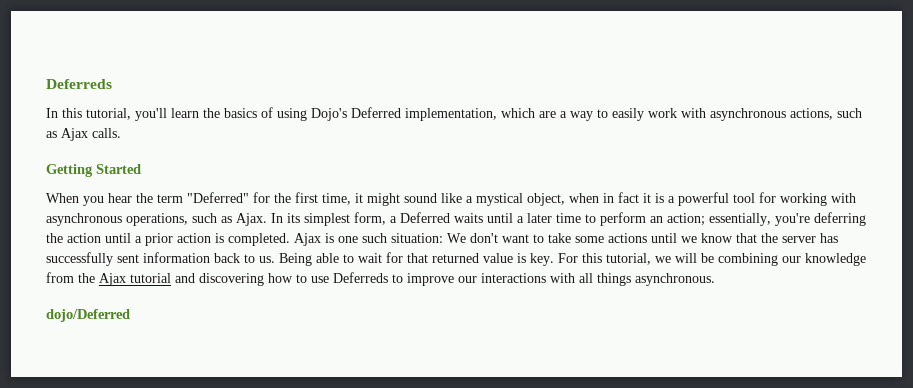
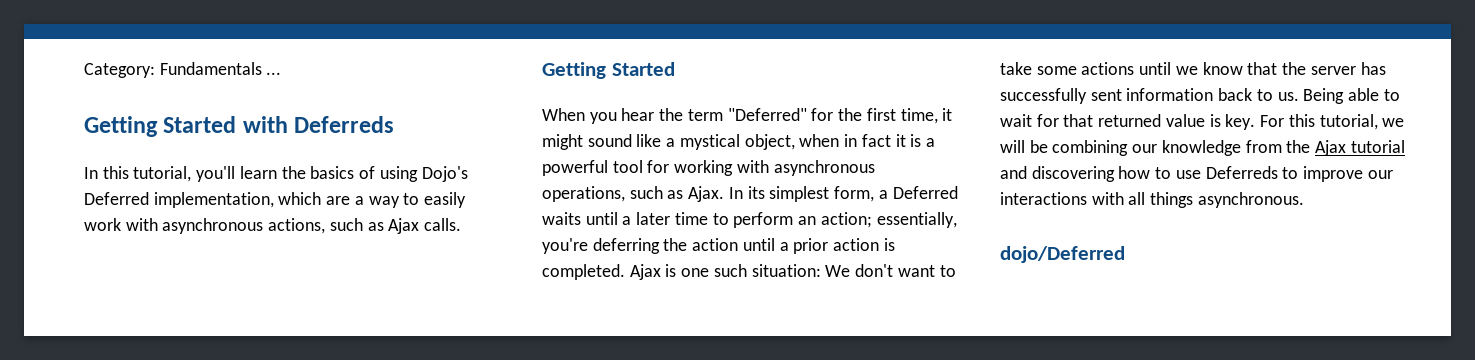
(46, 84) none -> [84,62,282,78] [84,116,288,137] Category: Fundamentals ... // Getting Started with

